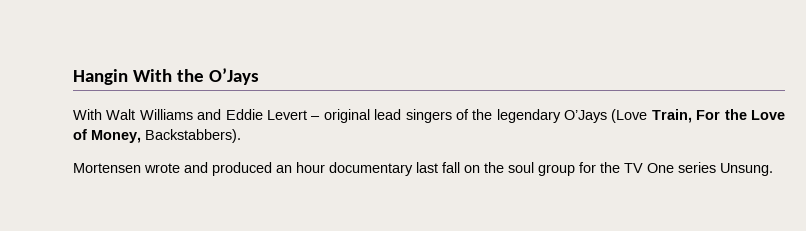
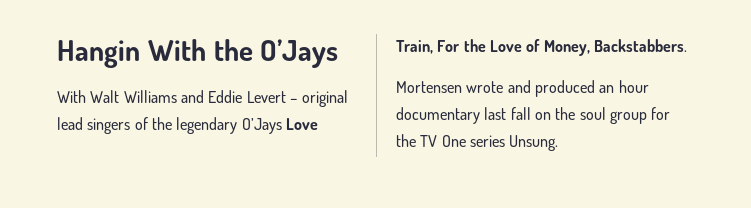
[611,109,648,123] (Love -> [285,118,318,130] Love
[145,129,241,143] Backstabbers). -> [593,39,687,52] Backstabbers.

